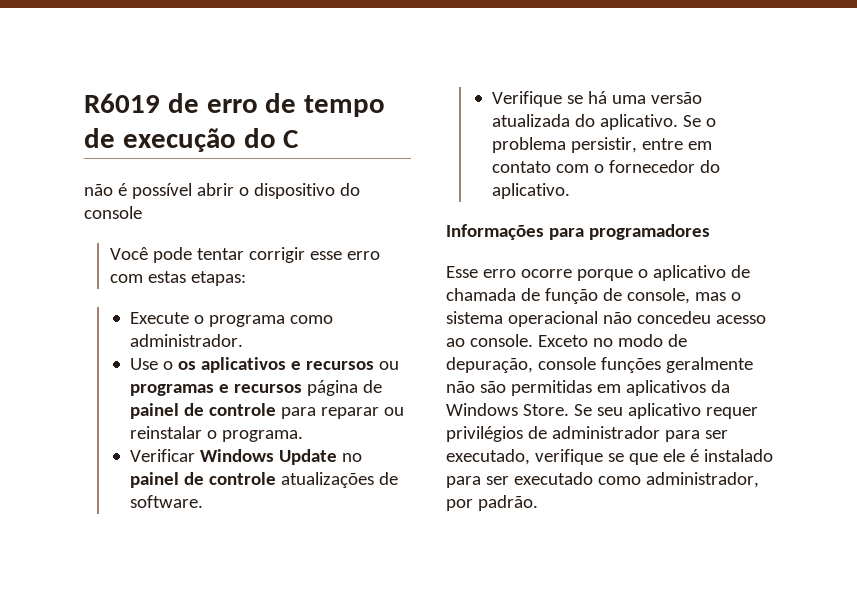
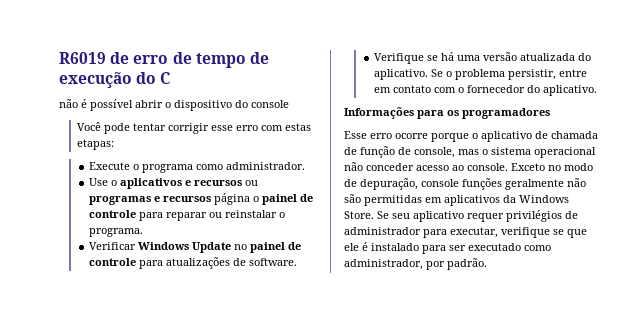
[177,361,196,370] os -> (117, 183) none
[362,380,382,393] de -> [252,196,259,202] o
(276, 478) none -> [138,260,163,269] para
(584, 234) none -> [447,110,459,116] os
[636,311,711,324] concedeu -> [366,163,414,171] conceder
[704,430,728,439] [446,449,530,465] ser executado, -> [450,227,498,238] executar,

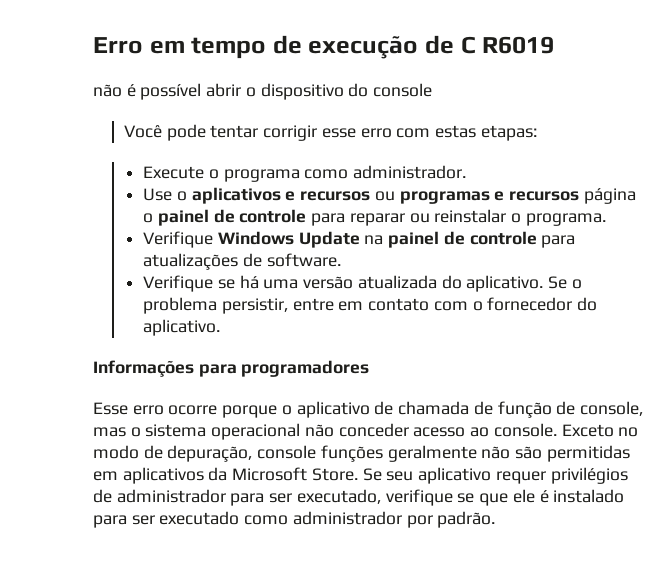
[59,52,192,64] R6019 de erro de -> [93,37,185,54] Erro em
[136,72,157,84] do -> [425,35,455,54] de
(171, 78) none -> [482,36,555,54] R6019
[88,242,136,250] Verificar -> [143,231,214,248] Verifique
[233,244,247,250] no -> [364,235,384,245] na
[447,110,459,116] os -> (237, 370) none
[519,195,569,203] Windows -> [232,467,308,481] Microsoft
[450,227,498,238] executar, -> [269,489,381,504] ser executado,
[344,259,423,270] administrador, -> [292,511,402,525] administrador

